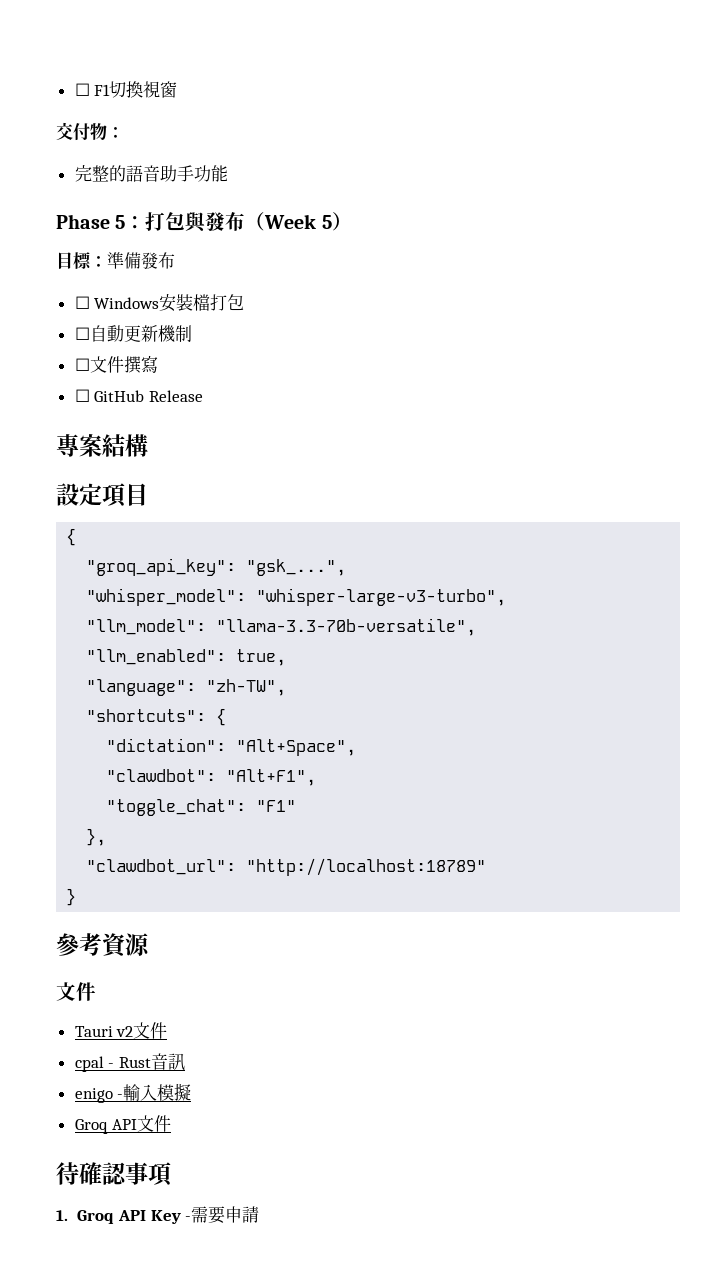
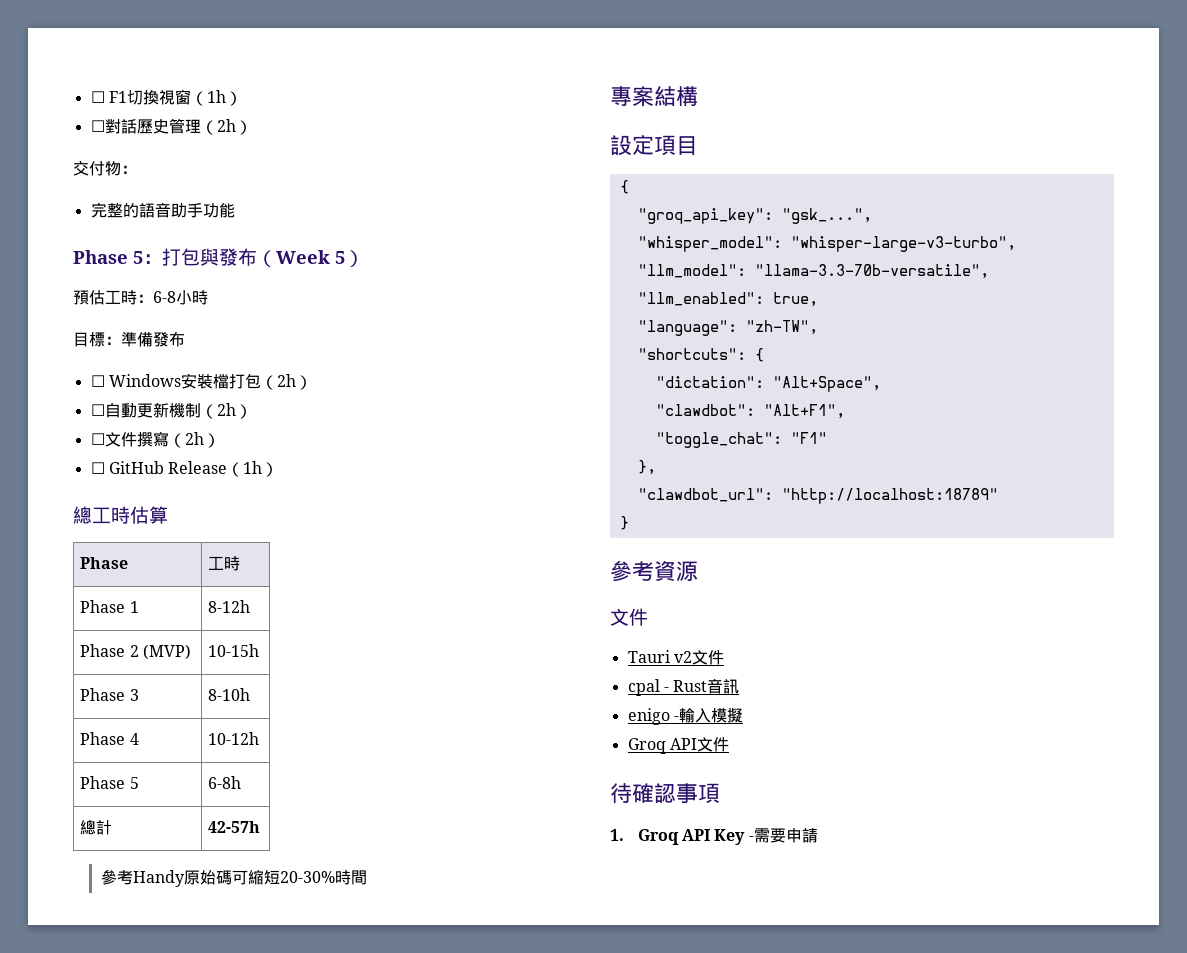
(178, 89) none -> [190,90,242,106] [90,118,252,135] （1h） // ☐對話歷史管理（2h）
(352, 221) none -> [73,290,208,305] // 預估工時：6-8小時
(245, 302) none -> [260,374,312,390] （2h）
(192, 333) none -> [200,403,252,419] （2h）
(158, 364) none -> [168,432,220,448] （2h）
(203, 396) none -> [227,461,279,477] [73,506,168,524] [80,557,129,569] [208,556,241,571] [80,600,139,613] [208,600,251,613] [80,644,191,660] [208,644,260,657] [80,688,139,701] [208,688,251,701] [80,732,139,745] [208,732,260,745] [80,776,139,789] [208,776,242,789] [80,819,113,835] [208,821,261,833] [100,869,367,887] （1h） // 總工時估算 // Phase | 工時 // Phase 1 | 8-12h // Phase 2 (MVP) | 10-15h // Phase 3 | 8-10h // Phase 4 | 10-12h // Phase 5 | 6-8h // 總計 | 42-57h // 參考Handy原始碼可縮短20-30%時間

